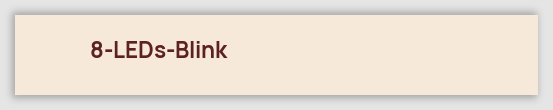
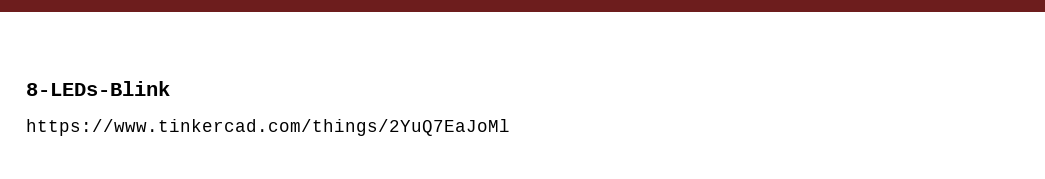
(228, 49) none -> [26,119,510,136] // https://www.tinkercad.com/things/2YuQ7EaJoMl

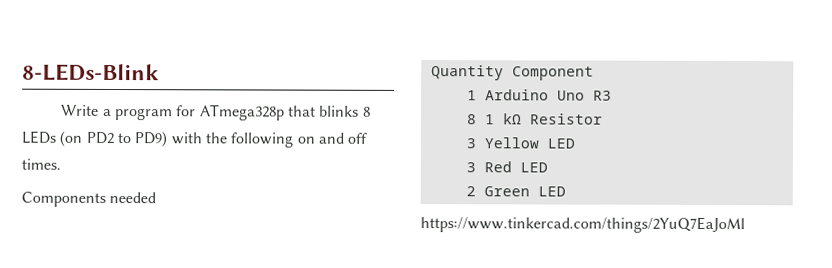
(170, 88) none -> [61,104,371,121] [21,130,369,148] [21,158,61,170] [21,191,157,207] [430,65,594,81] [466,89,612,101] [466,113,603,125] [465,137,575,149] [465,161,548,173] [465,186,566,197] // Write a program for ATmega328p that blinks 8 LEDs (on PD2 to PD9) with the following on and off times. // Components needed // Quantity Component // 1 Arduino Uno R3 // 8 1 kΩ Resistor // 3 Yellow LED // 3 Red LED // 2 Green LED

